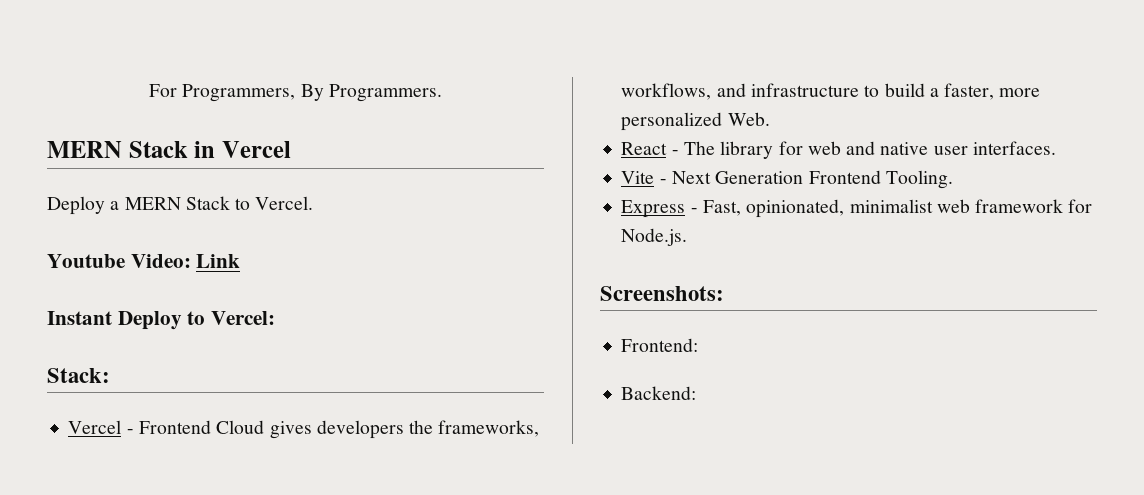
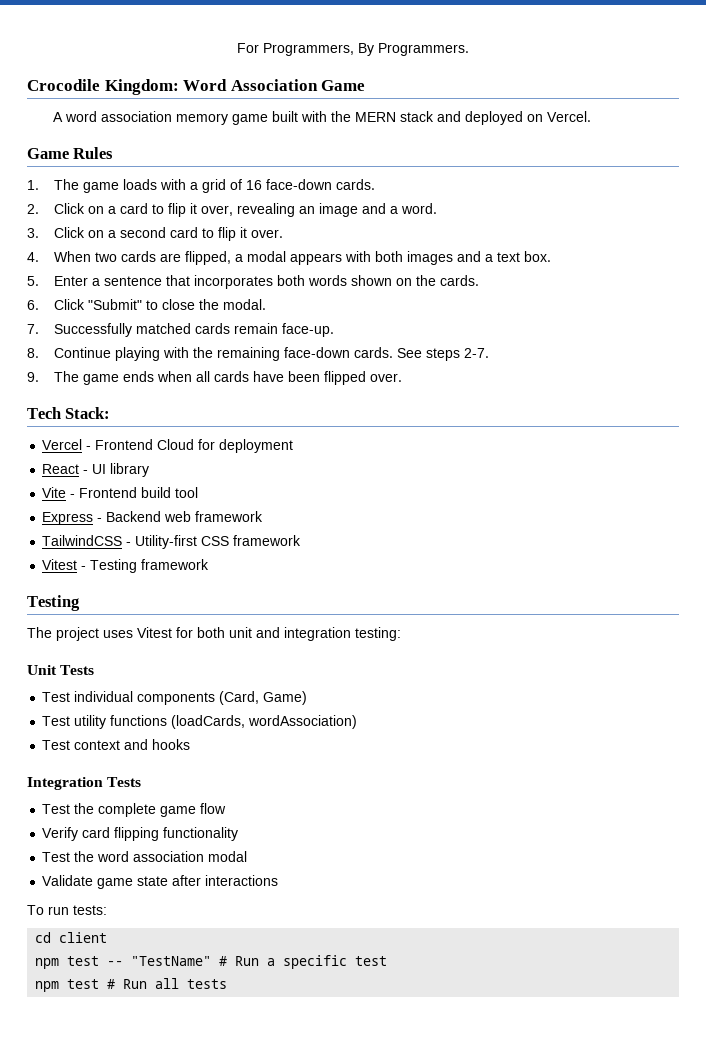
[47,141,291,158] [47,196,314,215] [47,254,241,268] [47,311,276,330] MERN Stack in Vercel // Deploy a MERN Stack to Vercel. // Youtube Video: Link // Instant Deploy to Vercel: // -> [27,79,366,95] [53,111,592,125] [27,147,114,159] [27,179,376,193] [27,203,438,217] [27,227,284,241] [27,251,552,265] [27,275,480,289] [27,299,267,310] [27,323,335,337] [27,347,490,361] [27,371,403,385] [27,407,61,419] Crocodile Kingdom: Word Association Game // A word association memory game built with the MERN stack and deployed on Vercel. // Game Rules // 1. The game loads with a grid of 16 face-down cards. // 2. Click on a card to flip it over, revealing an image and a word. // 3. Click on a second card to flip it over. // 4. When two cards are flipped, a modal appears with both images and a text box. // 5. Enter a sentence that incorporates both words shown on the cards. // 6. Click "Submit" to close the modal. // 7. Successfully matched cards remain face-up. // 8. Continue playing with the remaining face-down cards. See steps 2-7. // 9. The game ends when all cards have been flipped over. // Tech
[269,420,540,439] [621,83,1041,100] [621,112,770,131] gives developers the frameworks, workflows, and infrastructure to build a faster, more personalized Web. -> [198,439,294,453] for deployment
[683,141,715,155] The -> [92,464,107,474] UI
[778,141,1056,155] [621,170,953,189] for web and native user interfaces. // Vite - Next Generation Frontend Tooling. -> [42,487,199,498] // Vite - Frontend build tool
[702,199,933,218] Fast, opinionated, minimalist -> [106,511,162,522] Backend
[1068,199,1093,213] [621,228,688,246] [600,286,724,301] [621,338,699,352] [621,386,697,400] for Node.js. // Screenshots: // Frontend: // Backend: -> [42,535,302,549] [42,559,210,573] [27,595,80,611] [27,627,401,641] [27,665,95,675] [42,691,308,705] [42,715,358,729] [42,739,191,750] [27,777,142,790] [42,803,227,817] [42,827,239,841] [42,851,248,862] [42,875,279,889] [27,905,107,915] [35,932,108,943] [35,955,388,969] [35,978,228,992] // TailwindCSS - Utility-first CSS framework // Vitest - Testing framework // Testing // The project uses Vitest for both unit and integration testing: // Unit Tests // Test individual components (Card, Game) // Test utility functions (loadCards, wordAssociation) // Test context and hooks // Integration Tests // Test the complete game flow // Verify card flipping functionality // Test the word association modal // Validate game state after interactions // To run tests: // cd client // npm test -- "TestName" # Run a specific test // npm test # Run all tests

